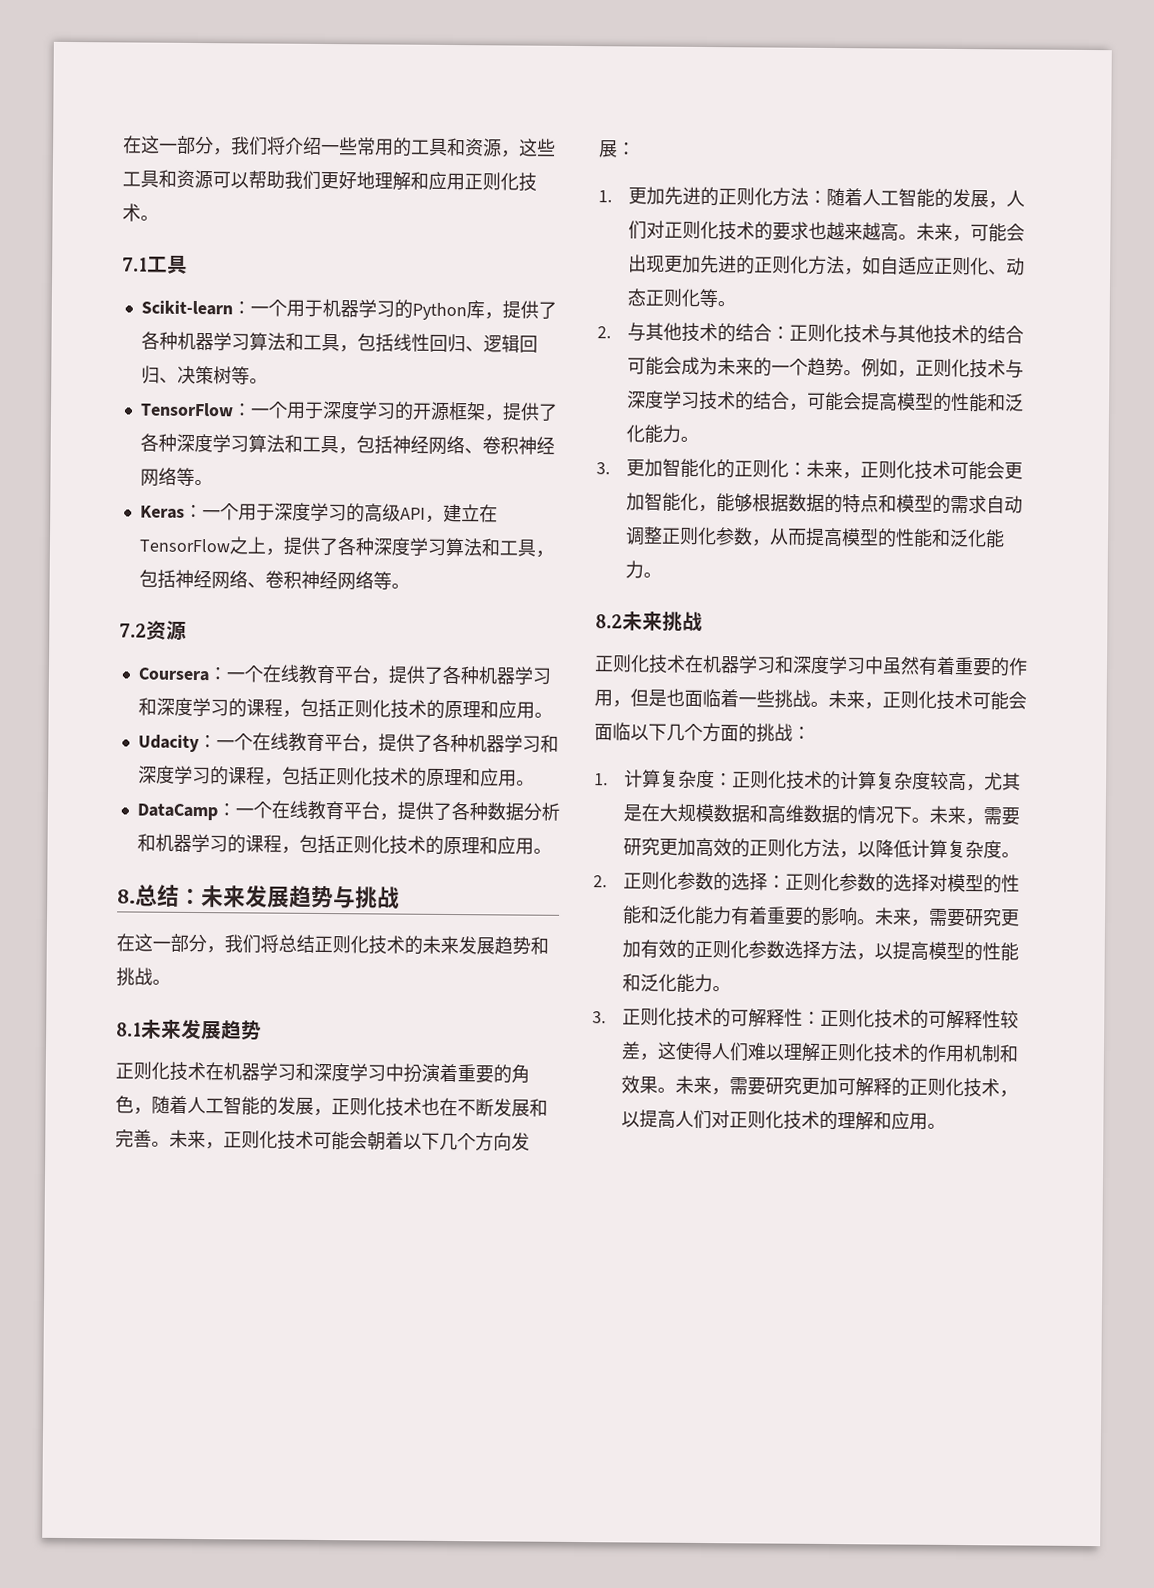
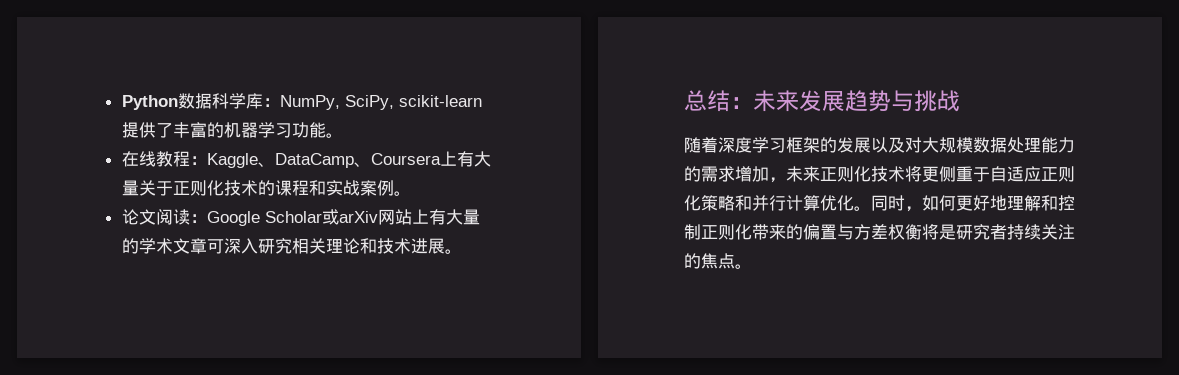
[123,135,556,158] [122,169,537,192] [122,203,159,222] [122,255,188,274] [140,298,557,321] [140,331,538,353] [140,365,268,385] [139,400,558,422] [139,433,555,455] [139,467,213,487] [139,502,498,523] [138,536,554,558] [138,569,410,591] [119,620,187,641] [137,664,551,685] [137,697,553,719] [137,732,559,753] [137,765,535,787] [136,800,560,821] [136,833,552,855] [117,889,136,904] 在这一部分，我们将介绍一些常用的工具和资源，这些工具和资源可以帮助我们更好地理解和应用正则化技术。 // 7.1工具 // Scikit-learn：一个用于机器学习的Python库，提供了各种机器学习算法和工具，包括线性回归、逻辑回归、决策树等。 // TensorFlow：一个用于深度学习的开源框架，提供了各种深度学习算法和工具，包括神经网络、卷积神经网络等。 // Keras：一个用于深度学习的高级API，建立在TensorFlow之上，提供了各种深度学习算法和工具，包括神经网络、卷积神经网络等。 // 7.2资源 // Coursera：一个在线教育平台，提供了各种机器学习和深度学习的课程，包括正则化技术的原理和应用。 // Udacity：一个在线教育平台，提供了各种机器学习和深度学习的课程，包括正则化技术的原理和应用。 // DataCamp：一个在线教育平台，提供了各种数据分析和机器学习的课程，包括正则化技术的原理和应用。 // 8. -> [121,93,482,110] [121,122,343,138] [121,151,491,168] [121,180,411,196] [121,209,480,226] [121,238,462,254] Python数据科学库：NumPy, SciPy, scikit-learn提供了丰富的机器学习功能。 // 在线教程：Kaggle、DataCamp、Coursera上有大量关于正则化技术的课程和实战案例。 // 论文阅读：Google Scholar或arXiv网站上有大量的学术文章可深入研究相关理论和技术进展。 //
[116,933,549,955] [116,967,171,987] [116,1018,262,1041] [115,1061,530,1084] [115,1095,548,1117] [115,1129,530,1152] [599,140,636,158] [598,186,1025,209] [627,220,1025,243] [627,254,1025,276] [626,288,736,308] [597,322,1024,345] [626,356,1024,379] [626,390,1024,413] [625,424,699,444] [596,458,1023,481] [625,492,1023,514] [624,526,1005,549] [624,560,662,579] [595,611,703,632] [594,654,1028,677] [594,688,1027,711] [594,722,811,743] [594,769,1021,792] [622,803,1020,826] [622,837,1020,859] [593,871,1020,894] [621,905,1020,928] [621,939,1019,962] [621,973,731,993] [592,1007,1019,1030] [620,1041,1019,1063] [620,1075,1018,1098] [620,1109,928,1131] 在这一部分，我们将总结正则化技术的未来发展趋势和挑战。 // 8.1未来发展趋势 // 正则化技术在机器学习和深度学习中扮演着重要的角色，随着人工智能的发展，正则化技术也在不断发展和完善。未来，正则化技术可能会朝着以下几个方向发展： // 1.更加先进的正则化方法：随着人工智能的发展，人们对正则化技术的要求也越来越高。未来，可能会出现更加先进的正则化方法，如自适应正则化、动态正则化等。 // 2.与其他技术的结合：正则化技术与其他技术的结合可能会成为未来的一个趋势。例如，正则化技术与深度学习技术的结合，可能会提高模型的性能和泛化能力。 // 3.更加智能化的正则化：未来，正则化技术可能会更加智能化，能够根据数据的特点和模型的需求自动调整正则化参数，从而提高模型的性能和泛化能力。 // 8.2未来挑战 // 正则化技术在机器学习和深度学习中虽然有着重要的作用，但是也面临着一些挑战。未来，正则化技术可能会面临以下几个方面的挑战： // 1.计算复杂度：正则化技术的计算复杂度较高，尤其是在大规模数据和高维数据的情况下。未来，需要研究更加高效的正则化方法，以降低计算复杂度。 // 2.正则化参数的选择：正则化参数的选择对模型的性能和泛化能力有着重要的影响。未来，需要研究更加有效的正则化参数选择方法，以提高模型的性能和泛化能力。 // 3.正则化技术的可解释性：正则化技术的可解释性较差，这使得人们难以理解正则化技术的作用机制和效果。未来，需要研究更加可解释的正则化技术，以提高人们对正则化技术的理解和应用 -> [684,137,1075,153] [684,166,1075,183] [684,195,1075,212] [684,224,1075,240] [684,253,735,269] 随着深度学习框架的发展以及对大规模数据处理能力的需求增加，未来正则化技术将更侧重于自适应正则化策略和并行计算优化。同时，如何更好地理解和控制正则化带来的偏置与方差权衡将是研究者持续关注的焦点

